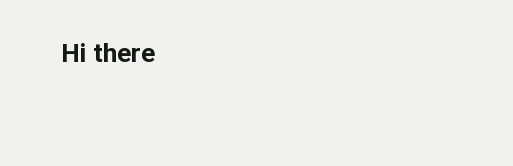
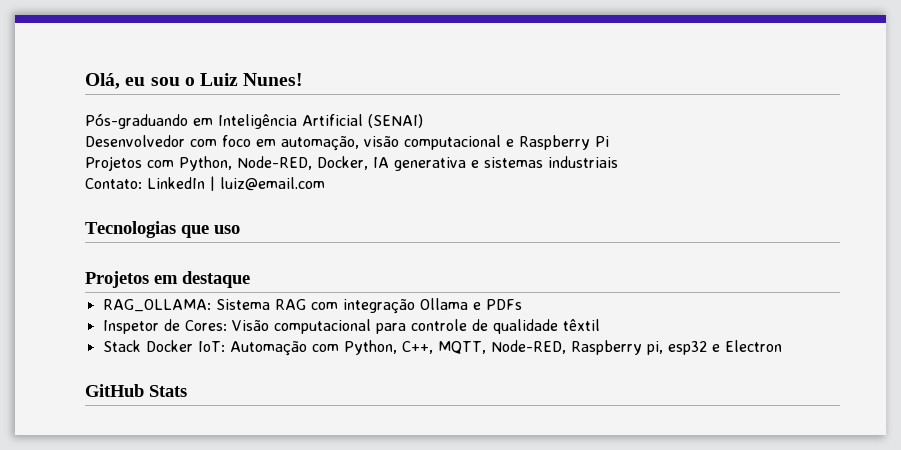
[61,43,156,62] Hi there -> [85,73,304,89] [85,113,423,129] [85,135,609,151] [85,156,618,171] [85,176,325,191] [85,221,240,238] [85,271,250,288] [102,298,522,314] [102,319,600,334] [102,340,782,356] [85,384,187,397] Olá, eu sou o Luiz Nunes! // Pós-graduando em Inteligência Artificial (SENAI) // Desenvolvedor com foco em automação, visão computacional e Raspberry Pi // Projetos com Python, Node-RED, Docker, IA generativa e sistemas industriais // Contato: LinkedIn | luiz@email.com // Tecnologias que uso // Projetos em destaque // RAG_OLLAMA: Sistema RAG com integração Ollama e PDFs // Inspetor de Cores: Visão computacional para controle de qualidade têxtil // Stack Docker IoT: Automação com Python, C++, MQTT, Node-RED, Raspberry pi, esp32 e Electron // GitHub Stats

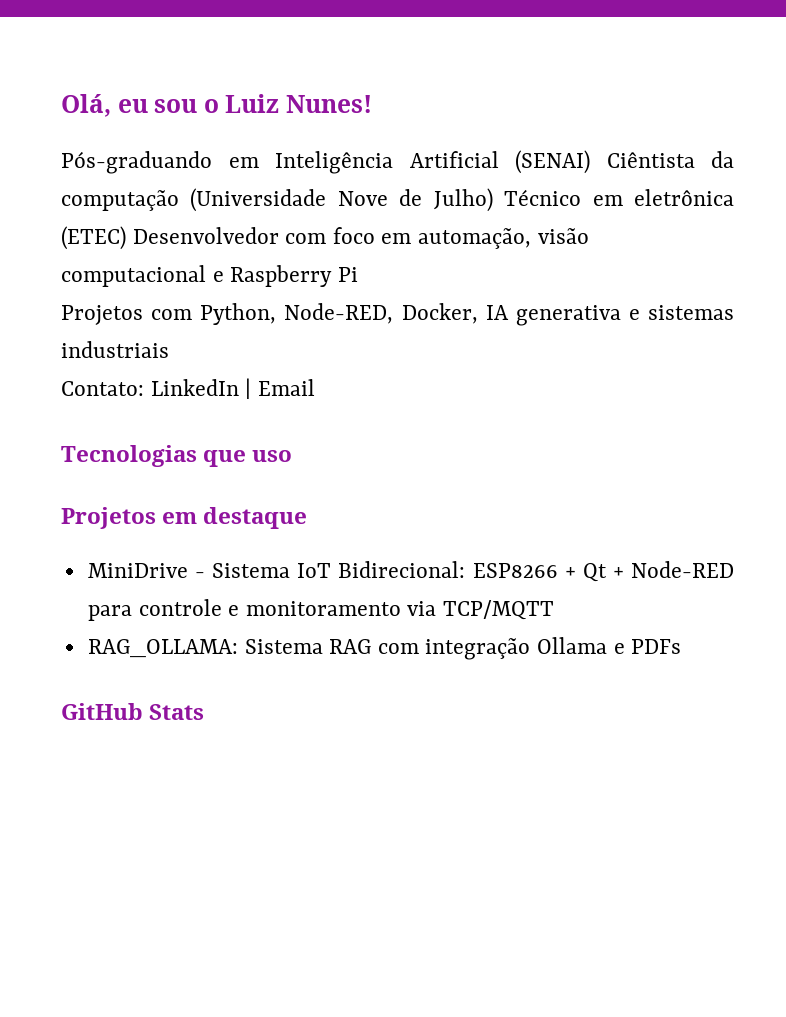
(423, 121) // -> [606,151,734,168] [61,188,735,212] [61,226,126,250] Ciêntista da computação (Universidade Nove de Julho) Técnico em eletrônica (ETEC)
[220,177,325,191] luiz@email.com -> [257,379,315,396] Email
(250, 279) none -> [87,561,735,582] [87,599,555,621] // MiniDrive - Sistema IoT Bidirecional: ESP8266 + Qt + Node-RED para controle e monitoramento via TCP/MQTT
[102,319,600,334] [102,340,782,356] // Inspetor de Cores: Visão computacional para controle de qualidade têxtil // Stack Docker IoT: Automação com Python, C++, MQTT, Node-RED, Raspberry pi, esp32 e Electron -> (682, 646) none

